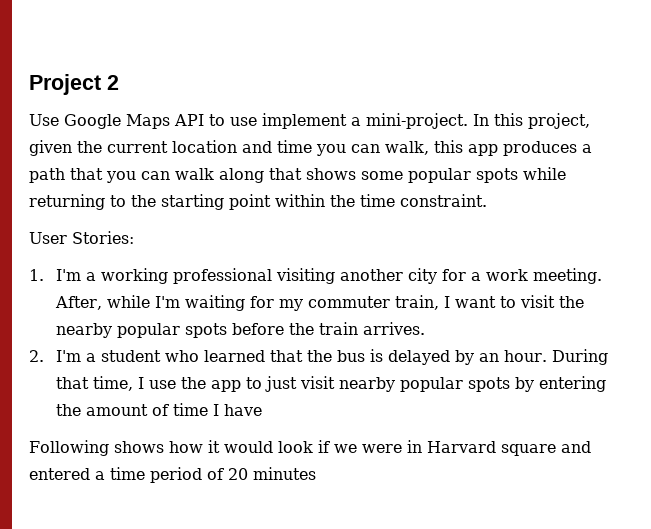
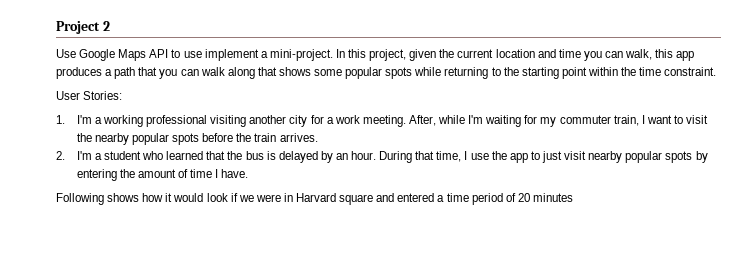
[224,404,263,416] have -> [221,169,249,178] have.

